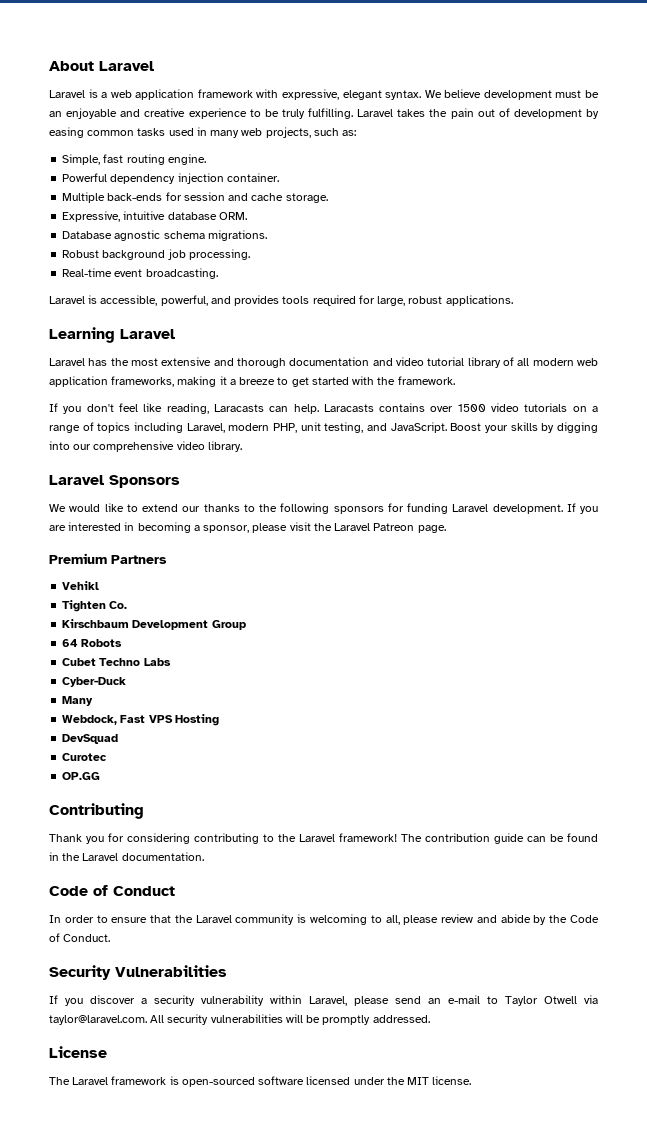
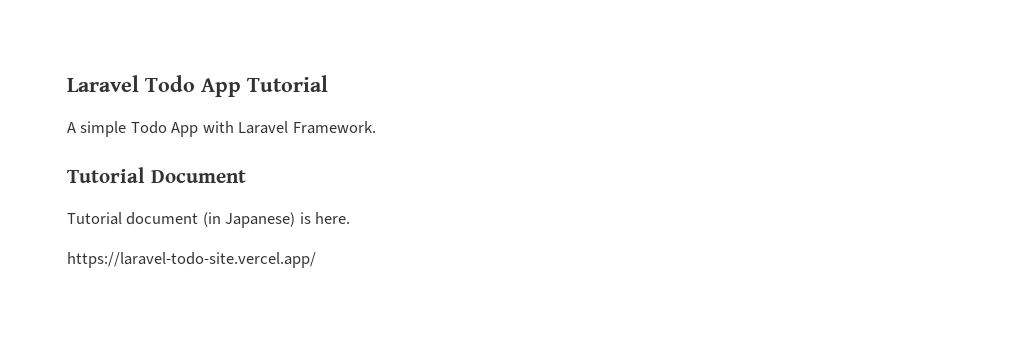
[49,61,154,71] [49,89,599,100] [49,108,599,119] [49,127,357,138] [62,154,206,165] [62,173,279,184] [62,192,328,203] [62,211,247,222] [62,230,267,241] [62,249,250,260] [62,268,218,279] [49,295,513,306] [49,327,175,343] [49,357,598,368] [49,376,455,387] [49,403,598,414] [49,422,599,433] [49,441,242,452] [49,475,180,488] [49,503,598,514] [49,522,446,533] [49,553,167,564] [62,581,100,590] [62,600,128,612] [62,619,246,630] [62,639,123,647] [62,658,171,666] [62,677,127,687] [62,696,94,706] [62,714,219,726] [62,734,119,744] [62,753,108,761] [62,772,101,780] [49,803,144,819] [49,833,598,844] [49,852,204,861] [49,885,175,896] [49,914,599,925] [49,933,111,942] [49,965,227,980] [49,995,598,1006] [49,1014,430,1025] [49,1046,107,1058] [49,1076,472,1087] About Laravel // Laravel is a web application framework with expressive, elegant syntax. We believe development must be an enjoyable and creative experience to be truly fulfilling. Laravel takes the pain out of development by easing common tasks used in many web projects, such as: // Simple, fast routing engine. // Powerful dependency injection container. // Multiple back-ends for session and cache storage. // Expressive, intuitive database ORM. // Database agnostic schema migrations. // Robust background job processing. // Real-time event broadcasting. // Laravel is accessible, powerful, and provides tools required for large, robust applications. // Learning Laravel // Laravel has the most extensive and thorough documentation and video tutorial library of all modern web application frameworks, making it a breeze to get started with the framework. // If you don't feel like reading, Laracasts can help. Laracasts contains over 1500 video tutorials on a range of topics including Laravel, modern PHP, unit testing, and JavaScript. Boost your skills by digging into our comprehensive video library. // Laravel Sponsors // We would like to extend our thanks to the following sponsors for funding Laravel development. If you are interested in becoming a sponsor, please visit the Laravel Patreon page. // Premium Partners // Vehikl // Tighten Co. // Kirschbaum Development Group // 64 Robots // Cubet Techno Labs // Cyber-Duck // Many // Webdock, Fast VPS Hosting // DevSquad // Curotec // OP.GG // Contributing // Thank you for considering contributing to the Laravel framework! The contribution guide can be found in the Laravel documentation. // Code of Conduct // In order to ensure that the Laravel community is welcoming to all, please review and abide by the Code of Conduct. // Security Vulnerabilities // If you discover a security vulnerability within Laravel, please send an e-mail to Taylor Otwell via taylor@laravel.com. All security vulnerabilities will be promptly addressed. // License // The Laravel framework is open-sourced software licensed under the MIT license. -> [67,75,328,97] [67,121,376,137] [67,167,246,183] [67,212,351,228] [67,252,316,268] Laravel Todo App Tutorial // A simple Todo App with Laravel Framework. // Tutorial Document // Tutorial document (in Japanese) is here. // https://laravel-todo-site.vercel.app/

